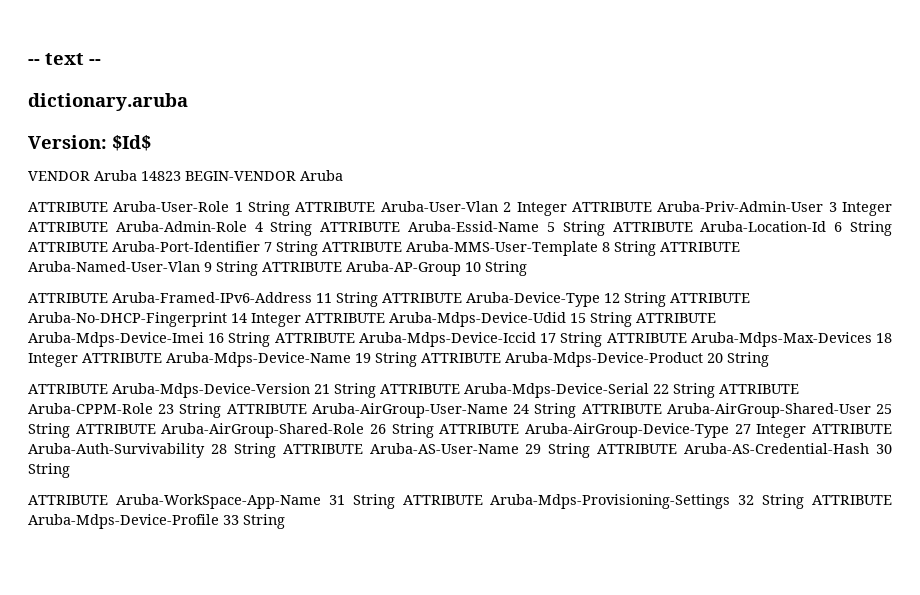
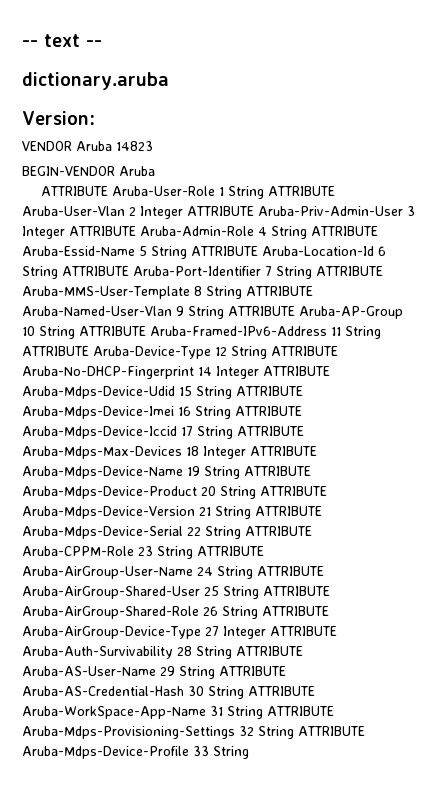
[112,135,151,151] $Id$ -> (95, 118) none
(181, 176) none -> (153, 146) //
(527, 268) // -> (75, 332) none
(769, 359) // -> (256, 492) none
(70, 470) // -> (244, 692) none

